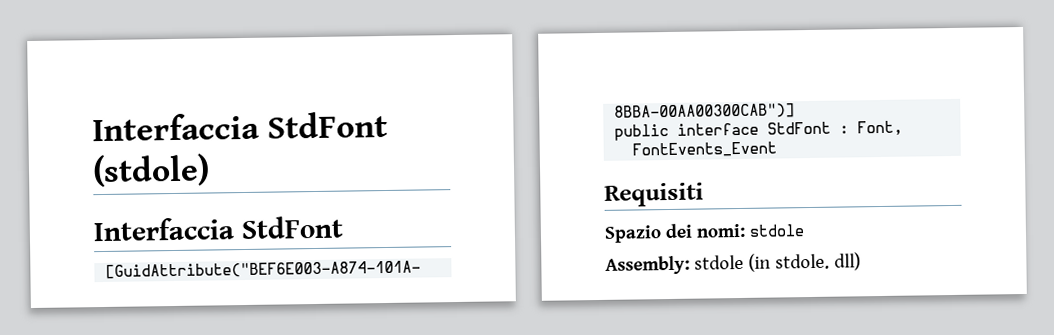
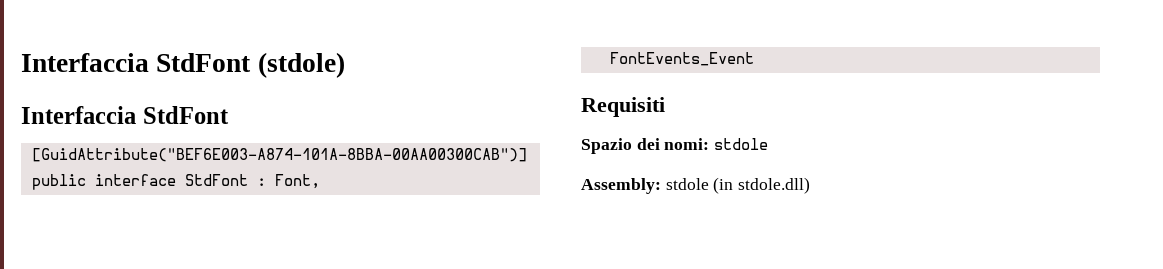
[774,252,861,271] stdole. dll) -> [738,177,811,194] stdole.dll)

